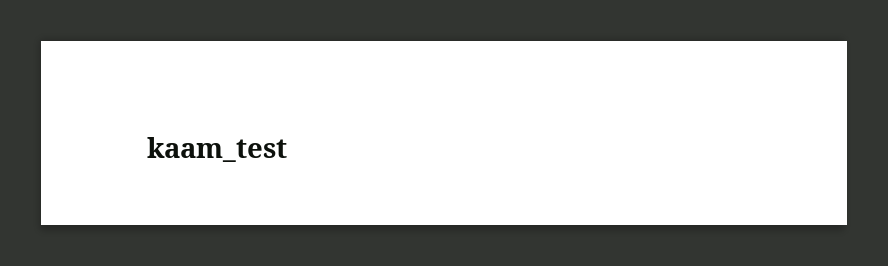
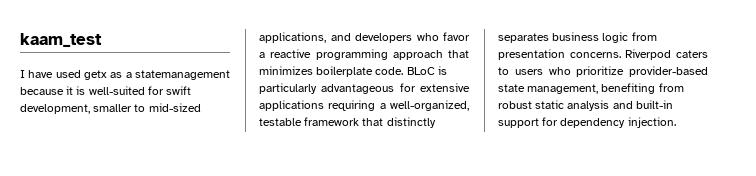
(287, 149) none -> [20,70,230,80] [20,86,192,95] [20,103,201,114] [259,32,470,43] [259,49,469,60] [259,66,447,77] [259,83,470,94] [259,100,469,111] [259,117,436,128] [498,32,657,43] [498,49,708,60] [498,66,708,77] [498,83,684,94] [498,100,673,111] [498,117,676,128] // I have used getx as a statemanagement because it is well-suited for swift development, smaller to mid-sized applications, and developers who favor a reactive programming approach that minimizes boilerplate code. BLoC is particularly advantageous for extensive applications requiring a well-organized, testable framework that distinctly separates business logic from presentation concerns. Riverpod caters to users who prioritize provider-based state management, benefiting from robust static analysis and built-in support for dependency injection.

